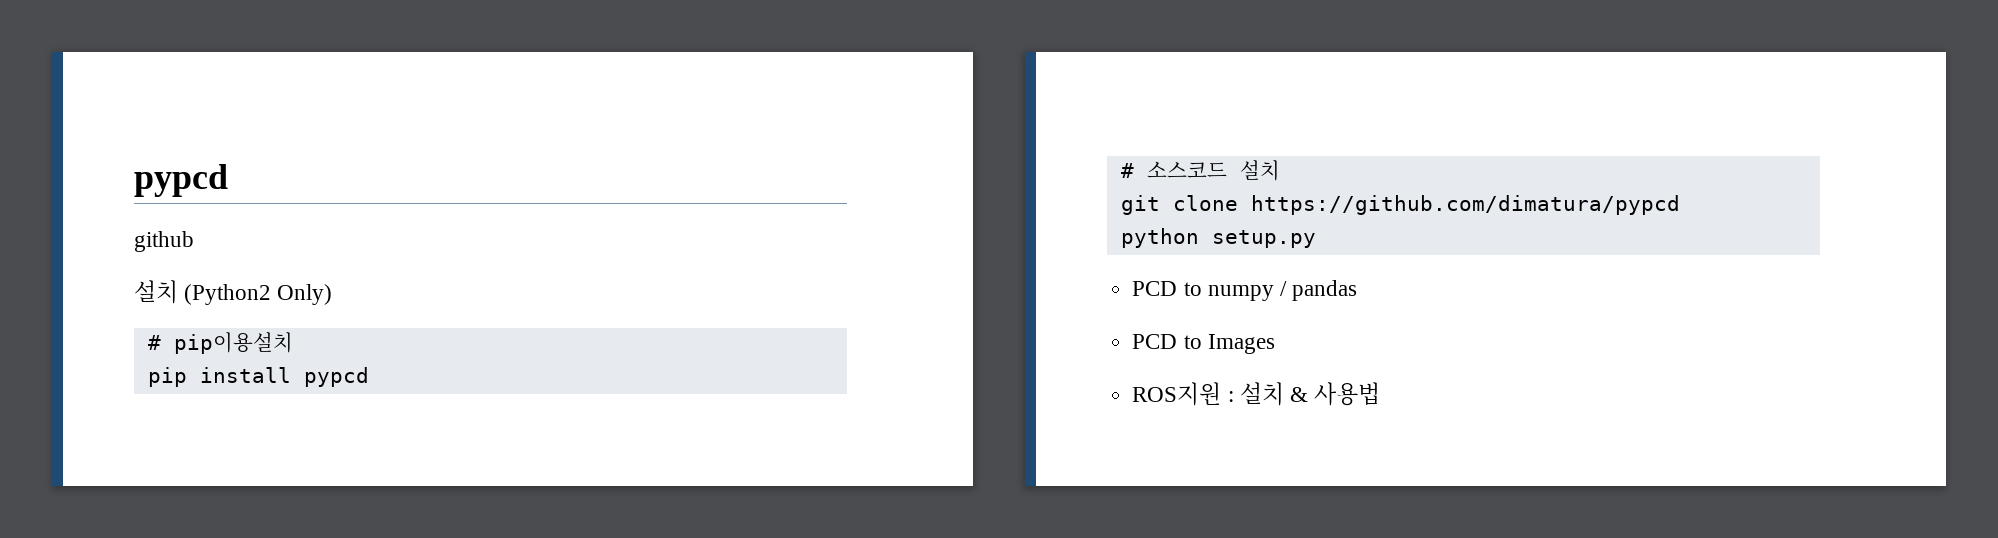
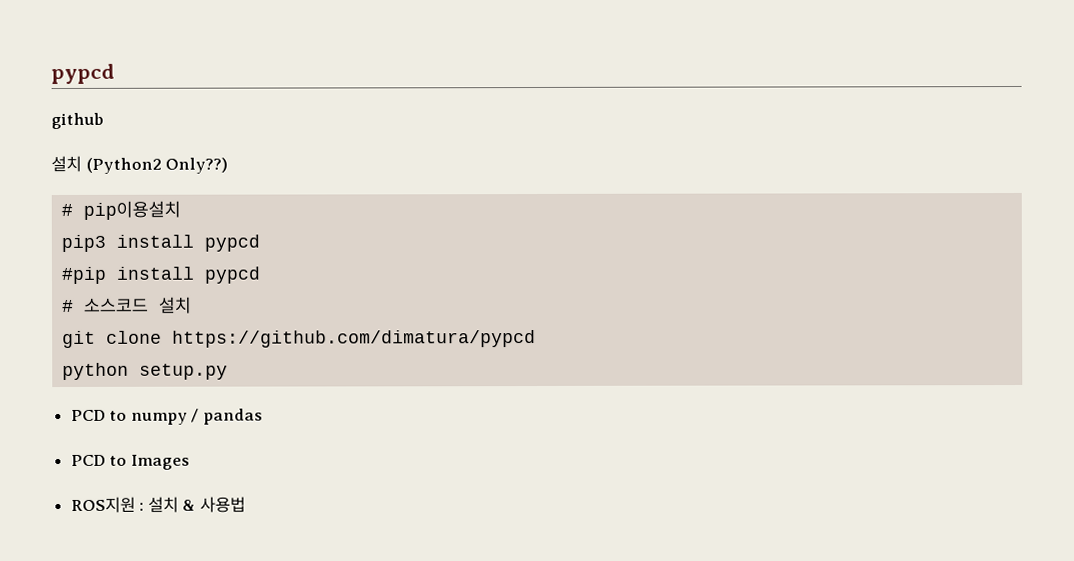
[277,284,333,305] Only) -> [165,157,229,174] Only??)
[147,367,187,387] pip -> [61,234,261,252] [61,266,108,284] pip3 install pypcd // #pip

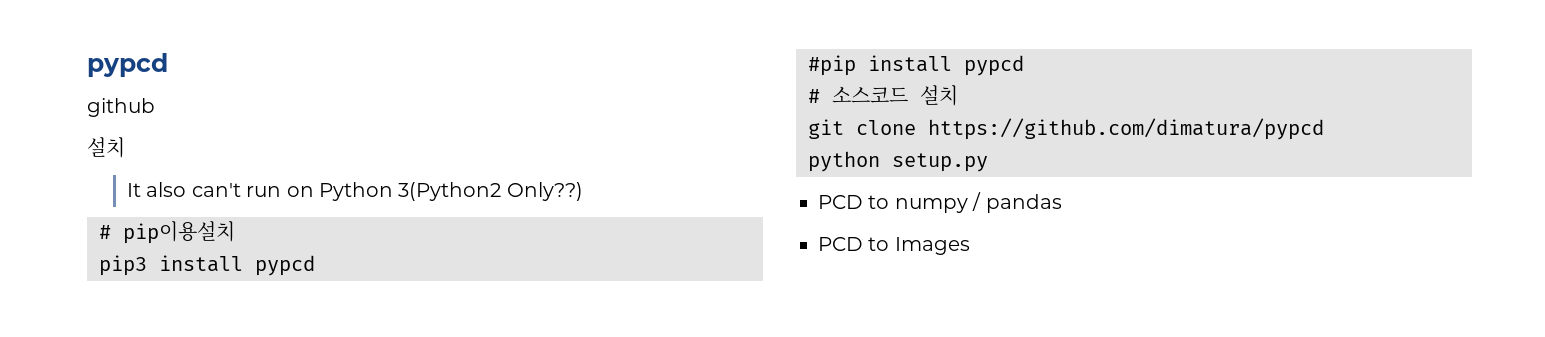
[85,157,162,174] (Python2 -> [126,182,502,201] // It also can't run on Python 3(Python2
[70,496,247,513] // ROS지원 : 설치 & 사용법 -> (970, 246) none

